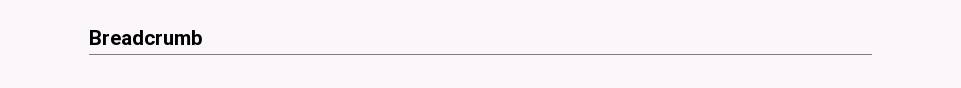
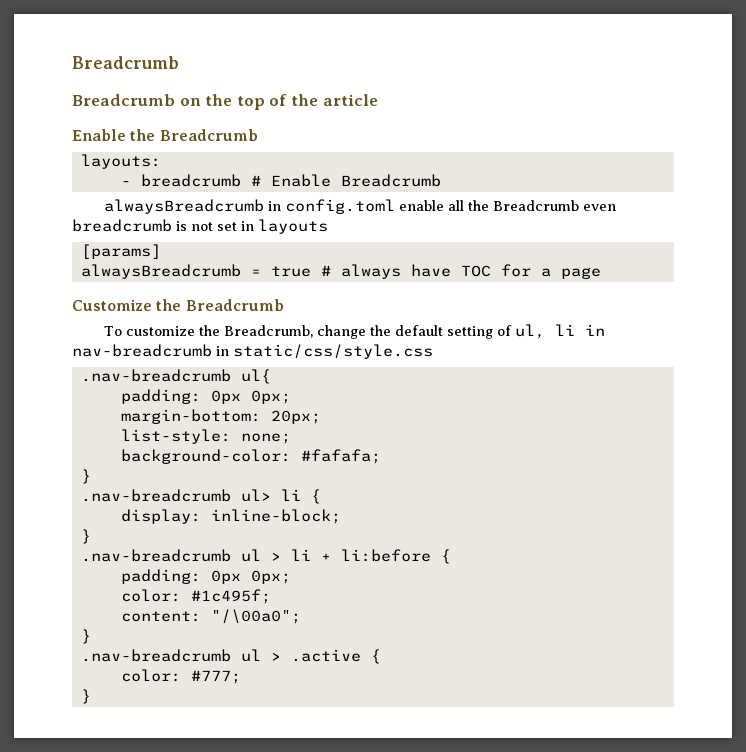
[89,30,203,45] Breadcrumb -> [72,56,179,69] [72,94,378,110] [72,129,258,141] [80,154,161,169] [120,174,441,187] [104,199,617,214] [72,219,328,234] [80,244,161,259] [80,264,601,279] [72,299,284,311] [104,324,606,339] [72,344,433,359] [80,369,271,384] [120,389,291,404] [120,409,321,424] [120,429,291,444] [120,449,381,464] [80,469,91,484] [80,489,321,504] [120,509,341,524] [80,529,91,544] [80,549,451,564] [120,569,291,584] [120,589,271,604] [120,609,301,624] [80,629,91,644] [80,649,381,664] [120,669,241,684] [80,689,91,704] Breadcrumb // Breadcrumb on the top of the article // Enable the Breadcrumb // layouts: // - breadcrumb # Enable Breadcrumb // alwaysBreadcrumb in config.toml enable all the Breadcrumb even breadcrumb is not set in layouts // [params] // alwaysBreadcrumb = true # always have TOC for a page // Customize the Breadcrumb // To customize the Breadcrumb, change the default setting of ul, li in nav-breadcrumb in static/css/style.css // .nav-breadcrumb ul{ // padding: 0px 0px; // margin-bottom: 20px; // list-style: none; // background-color: #fafafa; // } // .nav-breadcrumb ul> li { // display: inline-block; // } // .nav-breadcrumb ul > li + li:before { // padding: 0px 0px; // color: #1c495f; // content: "/\00a0"; // } // .nav-breadcrumb ul > .active { // color: #777; // }

